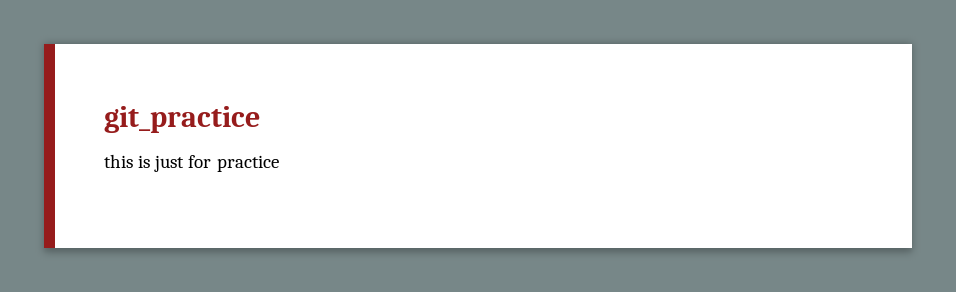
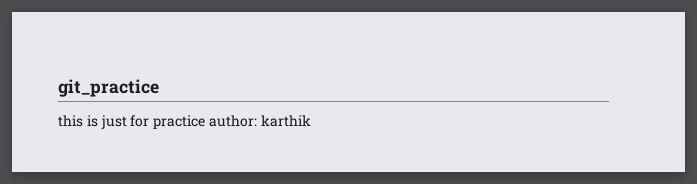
(279, 163) none -> [208,115,311,127] author: karthik

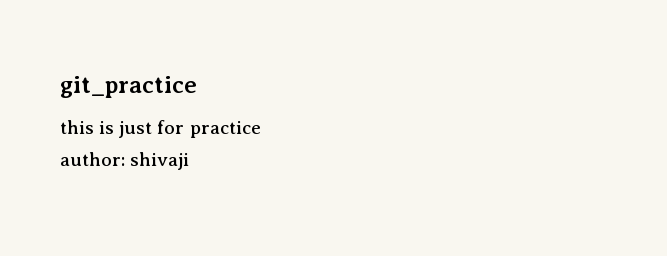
[208,115,311,127] author: karthik -> [60,152,190,170] // author: shivaji

